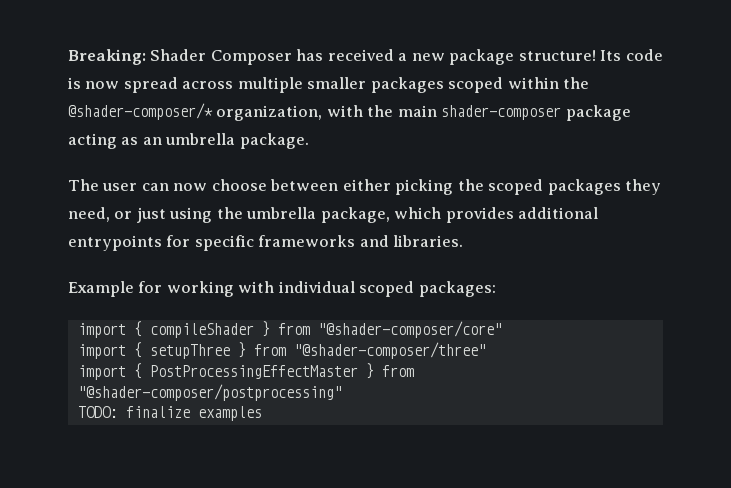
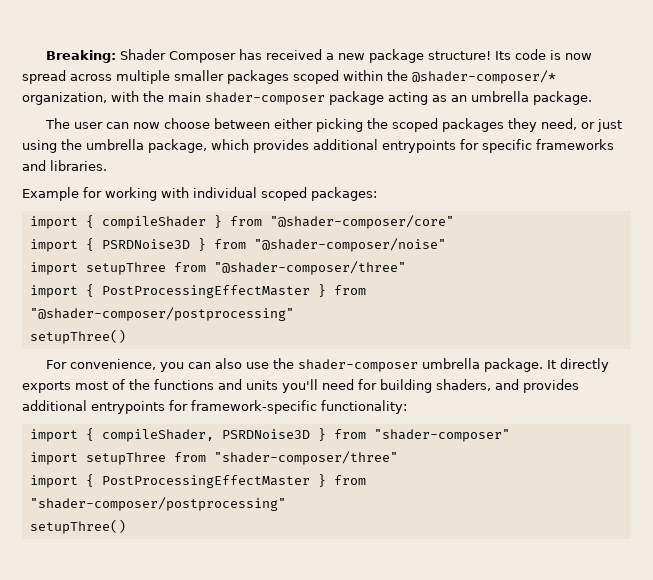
[149,342,246,359] setupThree } -> [101,238,446,252] [29,262,166,275] PSRDNoise3D } from "@shader-composer/noise" // import setupThree
[77,406,262,421] TODO: finalize examples -> [29,329,126,344] [45,358,609,372] [22,379,579,393] [22,400,407,414] [29,428,510,442] [29,451,398,465] [29,474,366,488] [29,497,286,511] [29,519,126,534] setupThree() // For convenience, you can also use the shader-composer umbrella package. It directly exports most of the functions and units you'll need for building shaders, and provides additional entrypoints for framework-specific functionality: // import { compileShader, PSRDNoise3D } from "shader-composer" // import setupThree from "shader-composer/three" // import { PostProcessingEffectMaster } from "shader-composer/postprocessing" // setupThree()

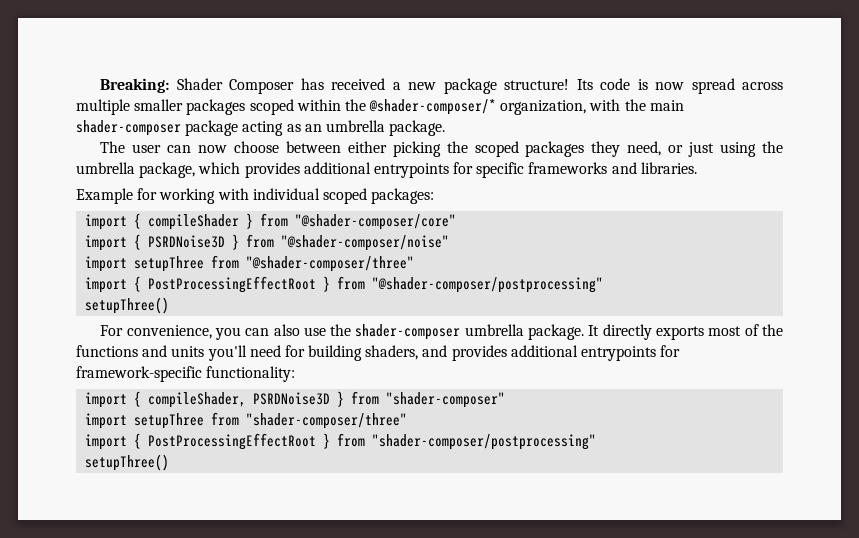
[101,285,310,298] PostProcessingEffectMaster -> [148,276,317,293] PostProcessingEffectRoot
[101,475,310,488] PostProcessingEffectMaster -> [148,433,317,450] PostProcessingEffectRoot

